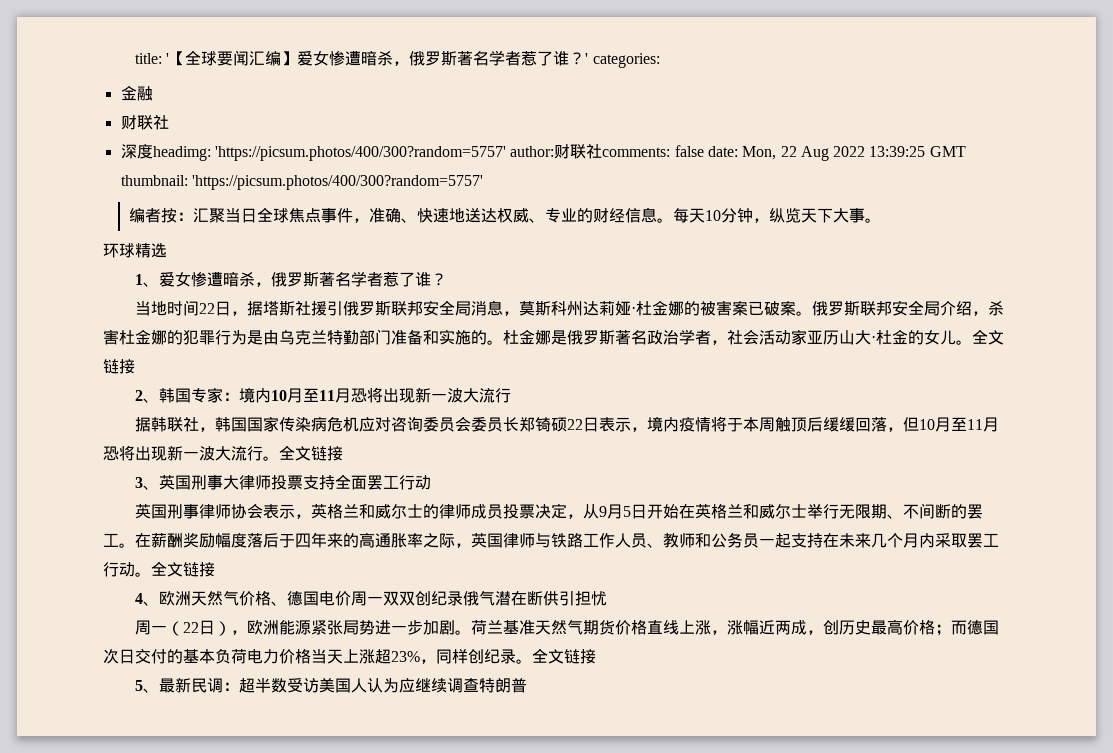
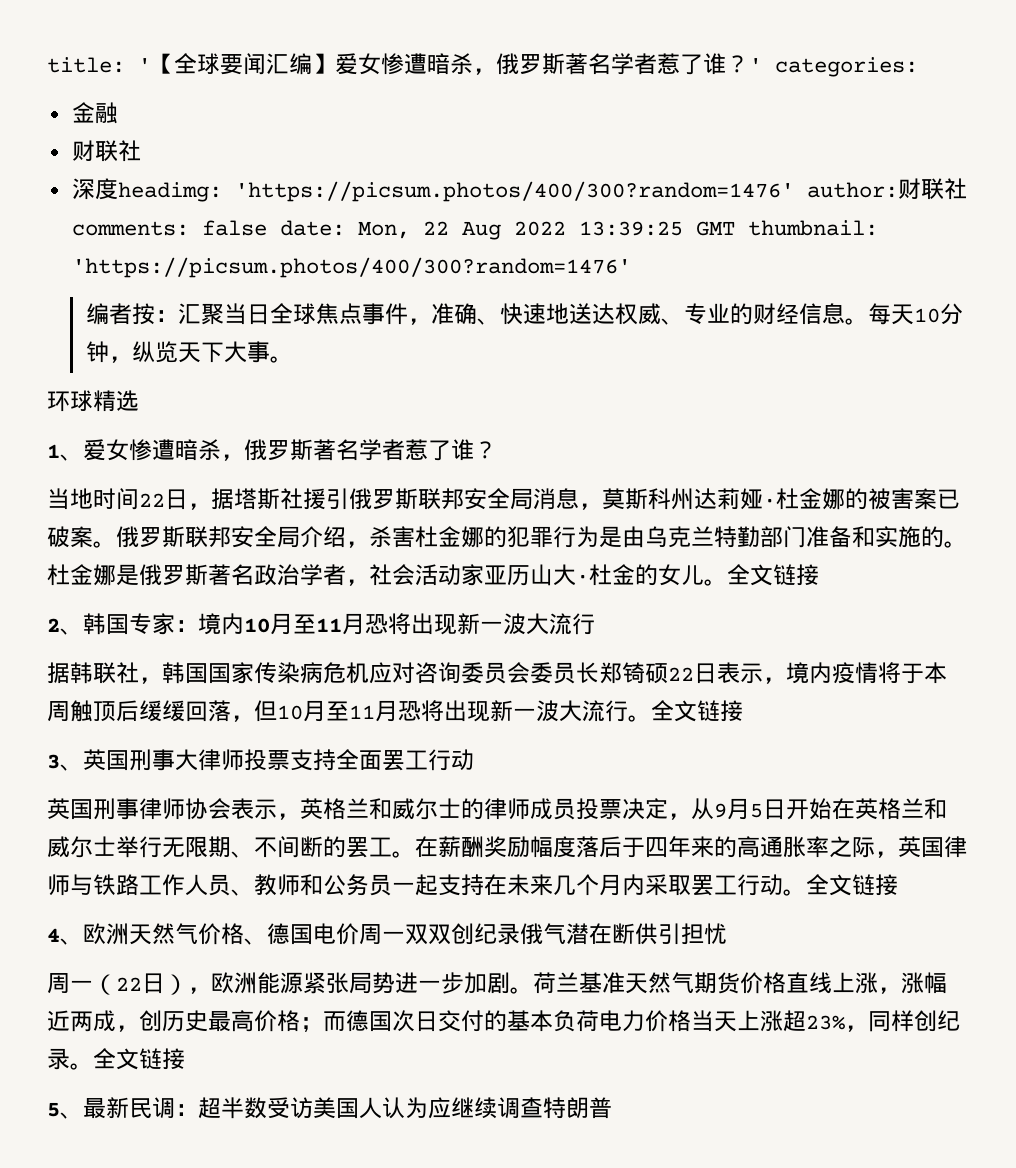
[214,146,506,161] 'https://picsum.photos/400/300?random=5757' -> [234,181,794,202] 'https://picsum.photos/400/300?random=1476'
[191,175,483,190] 'https://picsum.photos/400/300?random=5757' -> [71,257,631,278] 'https://picsum.photos/400/300?random=1476'

